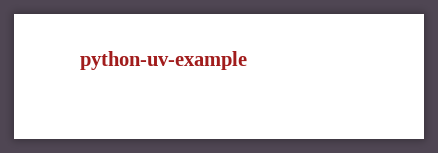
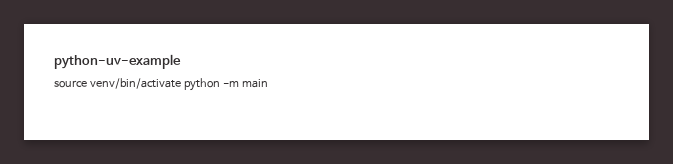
(247, 60) none -> [54,78,268,91] // source venv/bin/activate python -m main

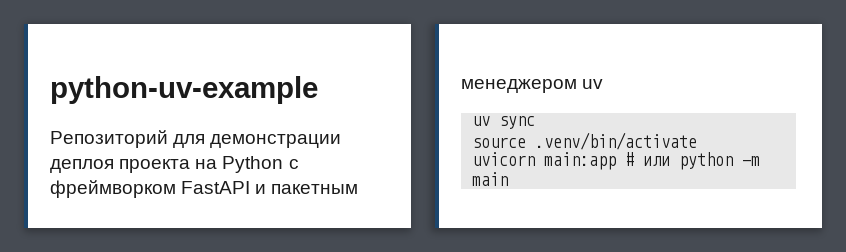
[54,78,181,89] source venv/bin/activate -> [50,130,342,148] [50,156,299,173] [50,180,359,198] [461,79,604,93] [472,116,536,129] [472,132,698,150] [472,152,671,170] Репозиторий для демонстрации деплоя проекта на Python с фреймворком FastAPI и пакетным менеджером uv // uv sync // source .venv/bin/activate // uvicorn main:app # или

